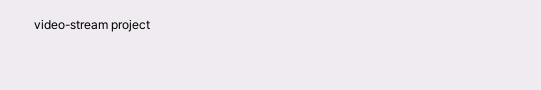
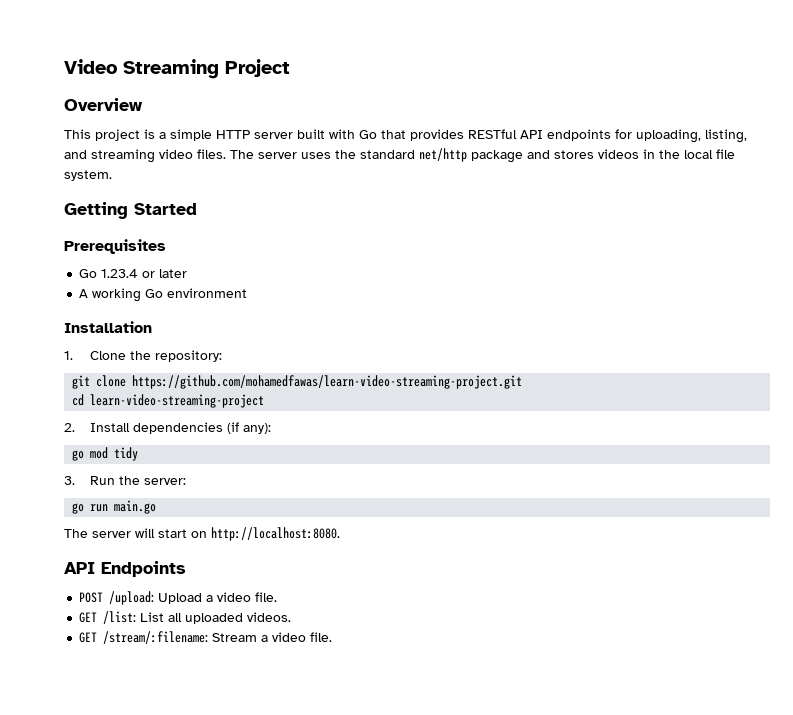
[34,19,151,32] video-stream project -> [64,59,290,79] [64,98,143,111] [64,129,747,143] [64,148,735,163] [64,170,112,181] [64,202,197,219] [64,239,166,254] [79,269,188,278] [79,288,248,302] [64,321,152,333] [64,350,222,362] [72,375,523,389] [72,394,265,408] [64,422,271,434] [72,447,139,461] [64,476,186,485] [72,500,157,514] [64,527,340,541] [64,561,186,577] [79,591,278,605] [79,611,292,624] [79,631,333,644] Video Streaming Project // Overview // This project is a simple HTTP server built with Go that provides RESTful API endpoints for uploading, listing, and streaming video files. The server uses the standard net/http package and stores videos in the local file system. // Getting Started // Prerequisites // Go 1.23.4 or later // A working Go environment // Installation // 1. Clone the repository: // git clone https://github.com/mohamedfawas/learn-video-streaming-project.git // cd learn-video-streaming-project // 2. Install dependencies (if any): // go mod tidy // 3. Run the server: // go run main.go // The server will start on http://localhost:8080. // API Endpoints // POST /upload: Upload a video file. // GET /list: List all uploaded videos. // GET /stream/:filename: Stream a video file.

